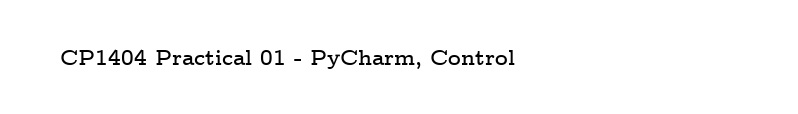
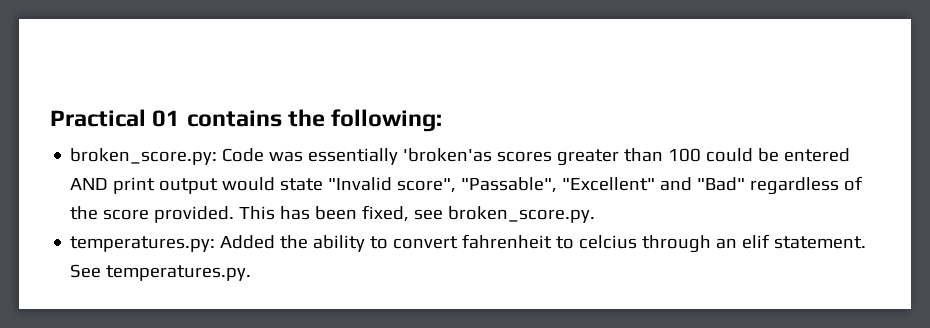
[60,49,147,65] CP1404 -> (50, 118) none
[294,50,515,69] - PyCharm, Control -> [186,109,443,132] [70,148,851,166] [70,176,864,195] [70,205,596,223] [70,234,867,253] [70,264,252,281] contains the following: // broken_score.py: Code was essentially 'broken'as scores greater than 100 could be entered AND print output would state "Invalid score", "Passable", "Excellent" and "Bad" regardless of the score provided. This has been fixed, see broken_score.py. // temperatures.py: Added the ability to convert fahrenheit to celcius through an elif statement. See temperatures.py.

